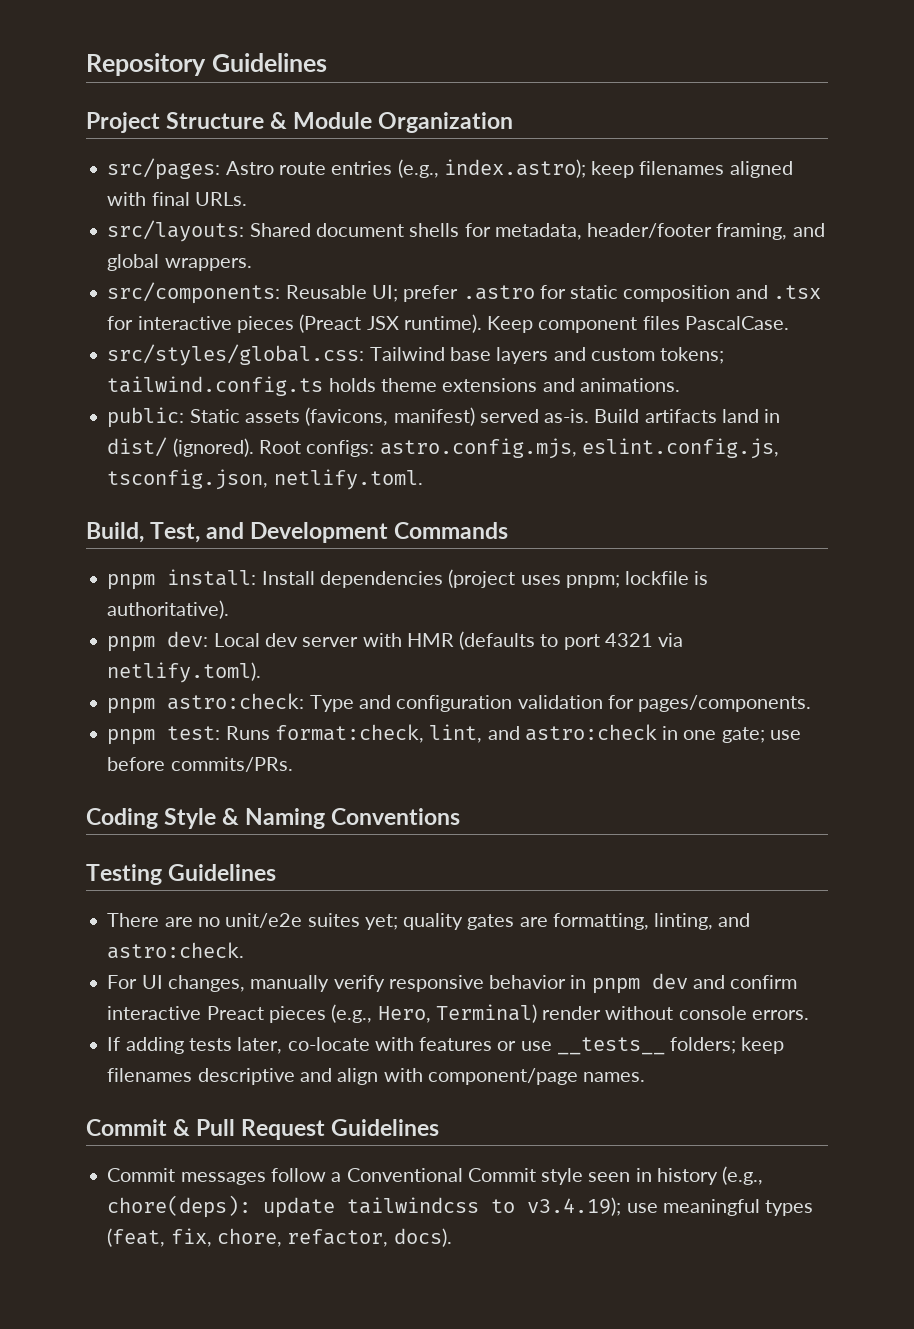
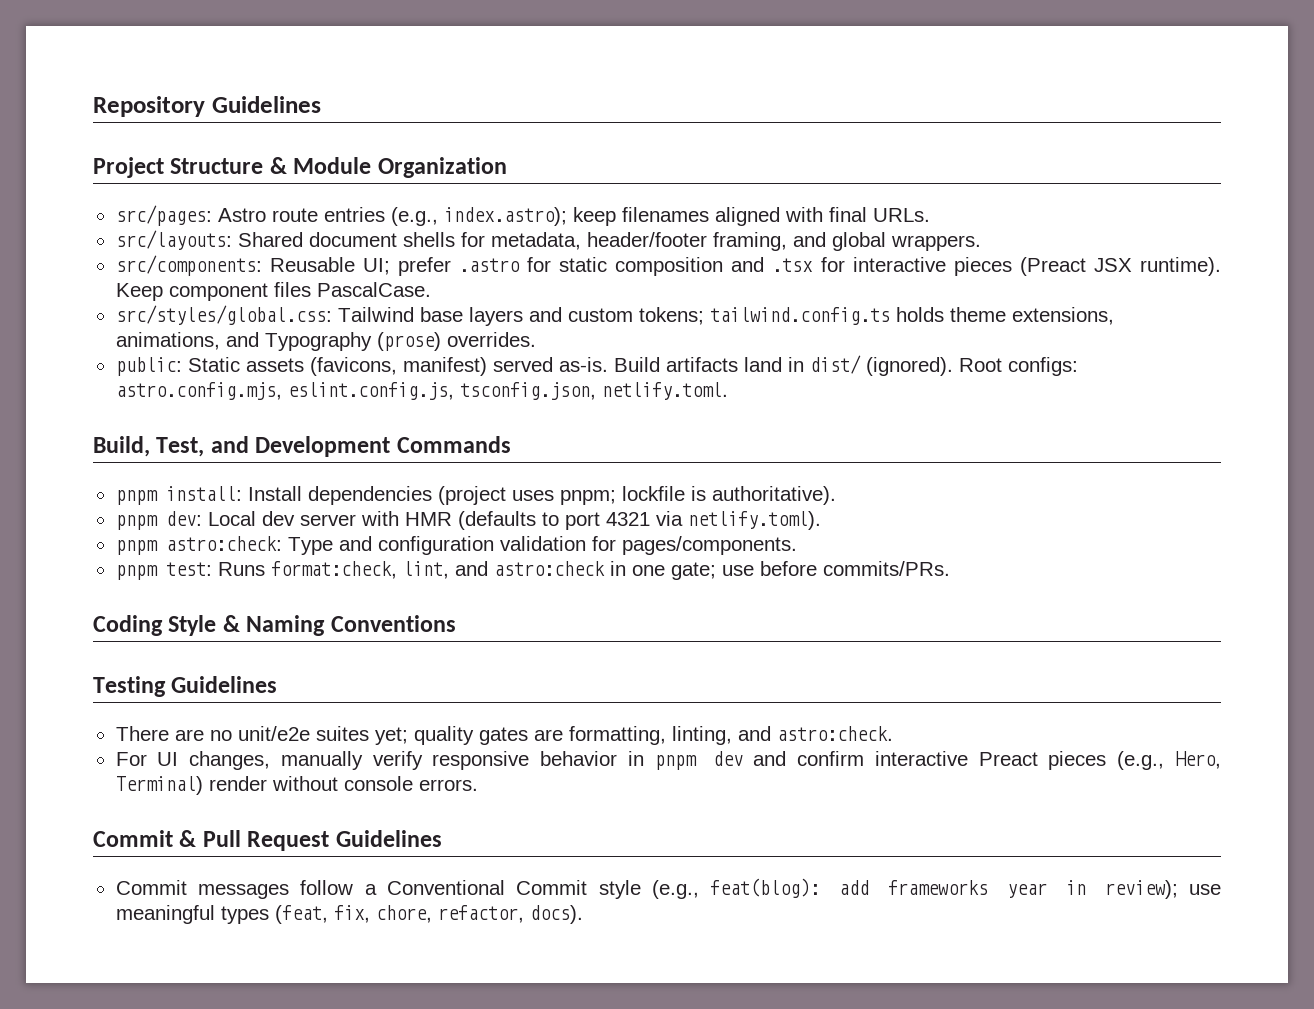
[442,378,680,392] extensions and animations. -> [1011,307,1114,325] [115,332,536,351] extensions, animations, and Typography (prose) overrides.
[107,1037,785,1055] [107,1068,646,1085] // If adding tests later, co-locate with features or use __tests__ folders; keep filenames descriptive and align with component/page names. -> (478, 785) none
[588,1166,764,1185] [107,1195,622,1218] seen in history (e.g., chore(deps): update tailwindcss to v3.4.19); -> [651,878,1178,899] (e.g., feat(blog): add frameworks year in review);

